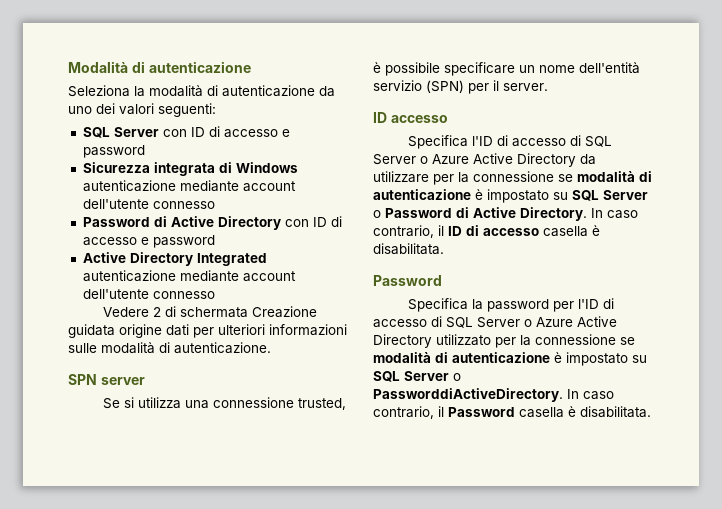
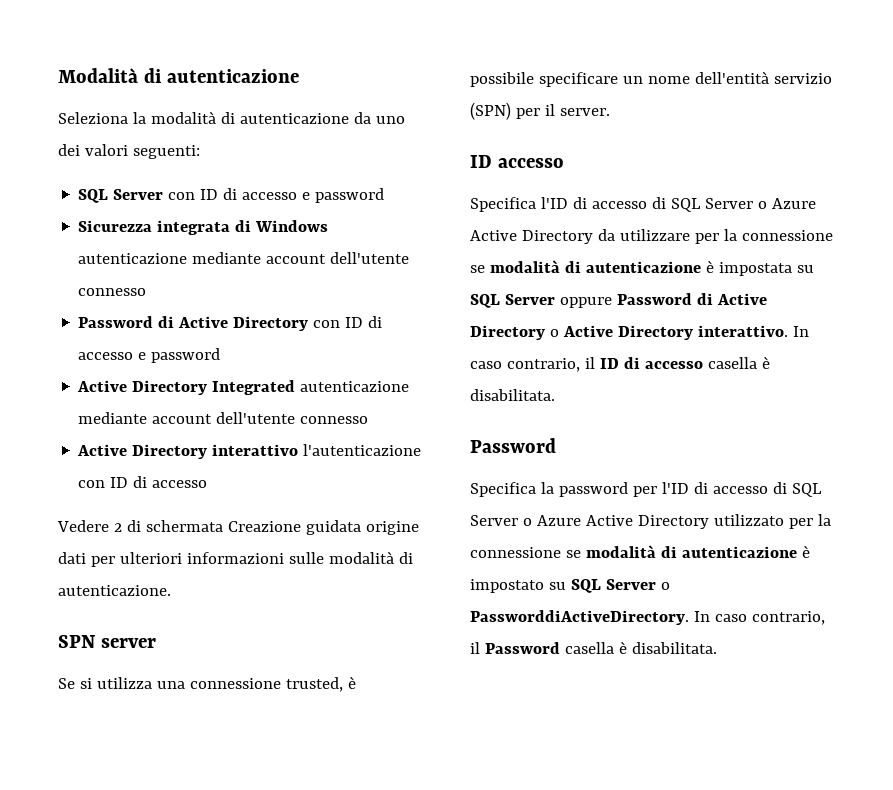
(215, 295) none -> [77,444,422,459] [78,476,208,488] // Active Directory interattivo l'autenticazione con ID di accesso
[487,189,648,203] [373,207,587,221] impostato su SQL Server o Password di Active Directory. -> [718,262,814,276] [470,293,767,308] [470,325,788,340] impostata su SQL Server oppure Password di Active Directory o Active Directory interattivo.

